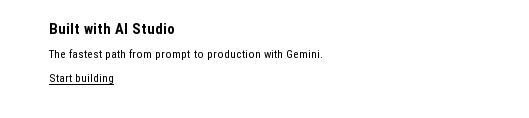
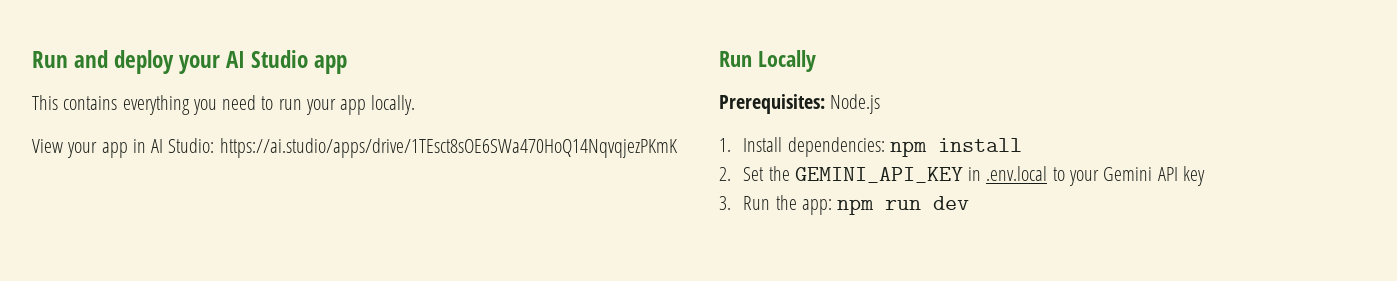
[49,23,175,34] [48,49,323,60] [49,74,115,84] Built with AI Studio // The fastest path from prompt to production with Gemini. // Start building -> [32,50,348,74] [32,95,416,115] [32,138,678,158] [719,50,816,72] [719,94,881,114] [719,137,1022,157] [719,166,1205,186] [719,195,970,215] Run and deploy your AI Studio app // This contains everything you need to run your app locally. // View your app in AI Studio: https://ai.studio/apps/drive/1TEsct8sOE6SWa470HoQ14NqvqjezPKmK // Run Locally // Prerequisites: Node.js // 1. Install dependencies: npm install // 2. Set the GEMINI_API_KEY in .env.local to your Gemini API key // 3. Run the app: npm run dev

